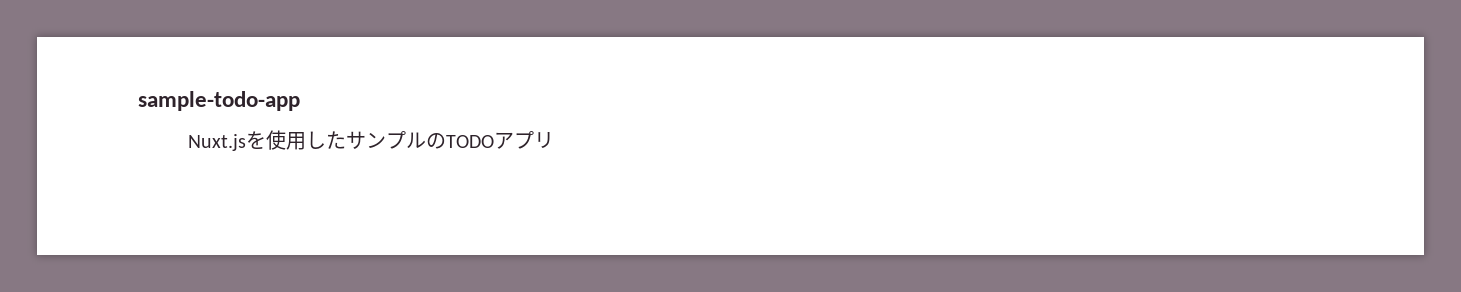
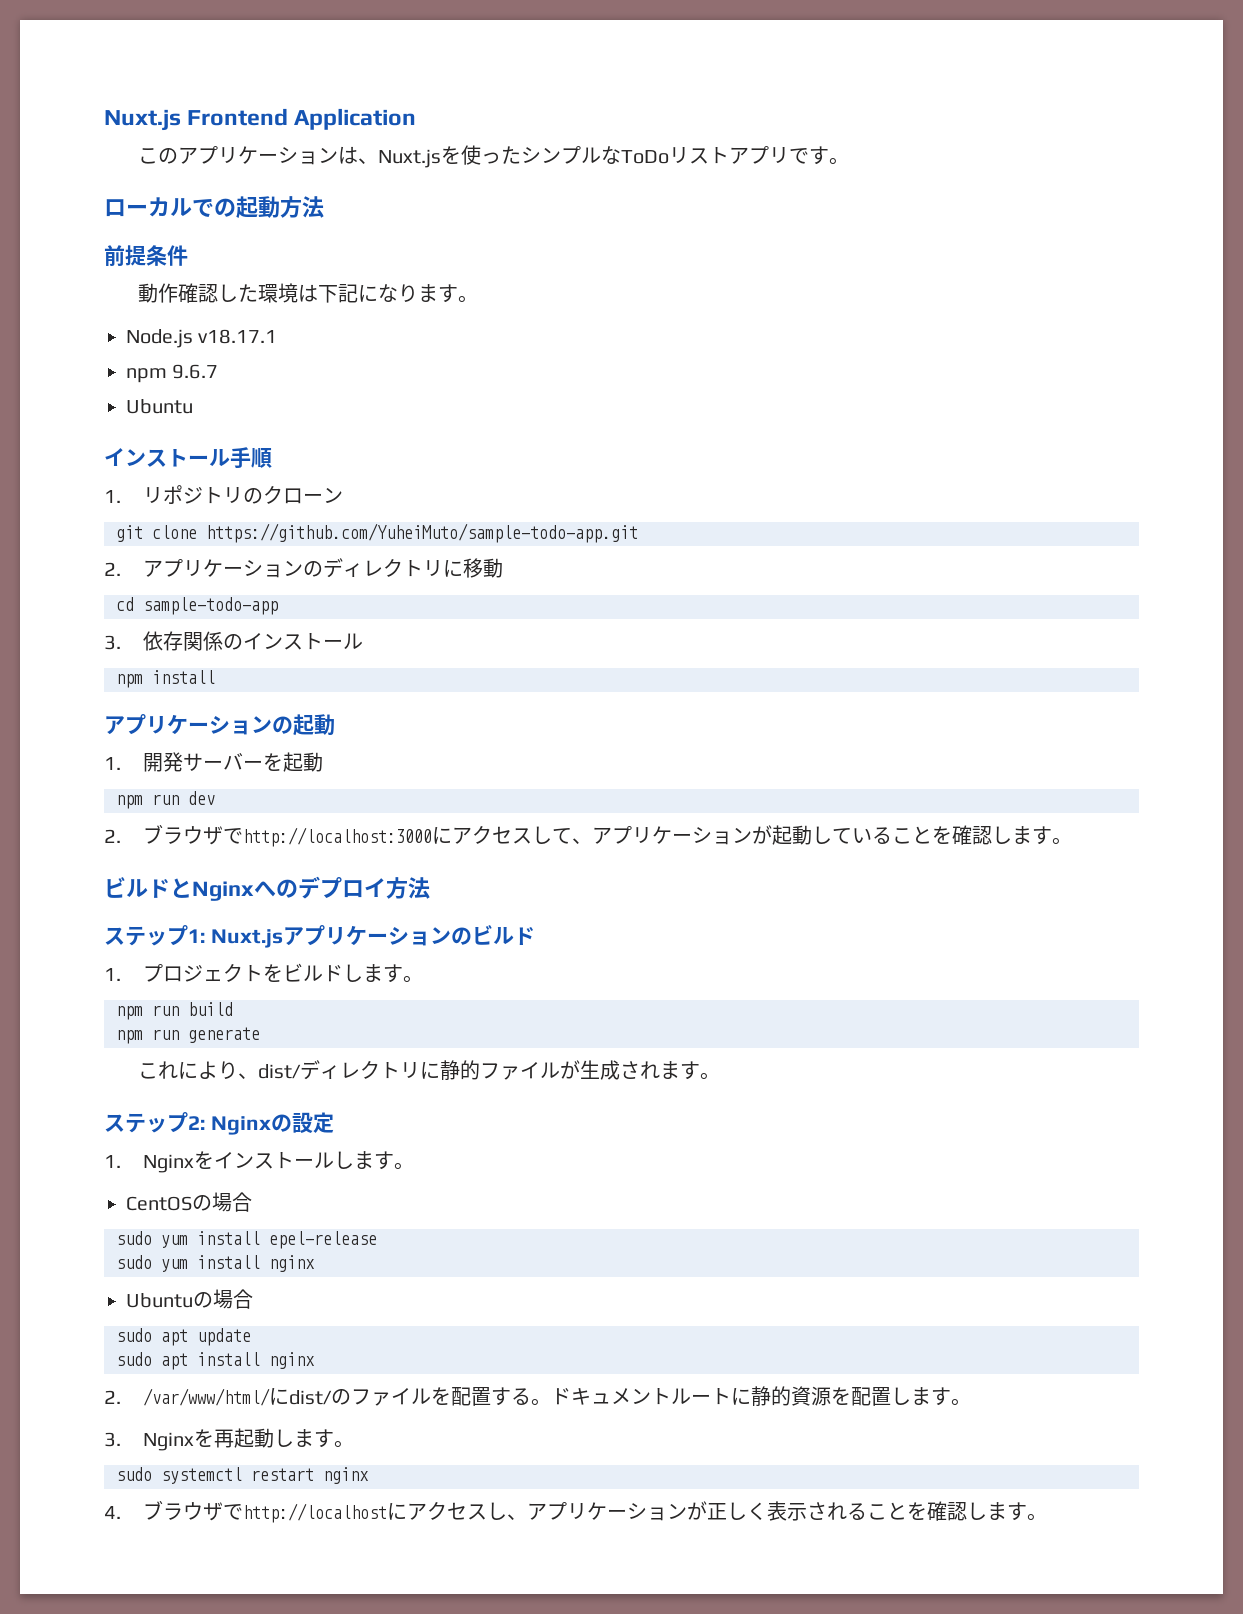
[138,91,300,111] [187,130,554,151] sample-todo-app // Nuxt.jsを使用したサンプルのTODOアプリ -> [104,108,417,131] [138,145,850,168] [104,196,324,219] [104,245,188,267] [138,283,479,303] [126,329,278,348] [126,364,219,383] [126,399,193,414] [104,447,272,469] [104,485,344,504] [116,523,638,543] [104,558,504,578] [116,597,278,615] [104,631,364,651] [116,670,215,688] [104,714,335,736] [104,752,324,772] [116,791,215,809] [104,824,1073,847] [104,876,430,901] [104,925,535,948] [104,963,424,983] [116,1002,233,1020] [116,1027,260,1044] [138,1060,721,1080] [104,1112,334,1135] [104,1151,415,1173] [126,1192,252,1212] [116,1231,377,1249] [116,1255,315,1272] [126,1289,253,1309] [116,1328,251,1346] [116,1352,315,1370] [104,1386,972,1406] [104,1428,355,1451] [116,1467,369,1484] [104,1500,1048,1523] Nuxt.js Frontend Application // このアプリケーションは、Nuxt.jsを使ったシンプルなToDoリストアプリです。 // ローカルでの起動方法 // 前提条件 // 動作確認した環境は下記になります。 // Node.js v18.17.1 // npm 9.6.7 // Ubuntu // インストール手順 // 1.リポジトリのクローン // git clone https://github.com/YuheiMuto/sample-todo-app.git // 2.アプリケーションのディレクトリに移動 // cd sample-todo-app // 3.依存関係のインストール // npm install // アプリケーションの起動 // 1.開発サーバーを起動 // npm run dev // 2.ブラウザでhttp://localhost:3000にアクセスして、アプリケーションが起動していることを確認します。 // ビルドとNginxへのデプロイ方法 // ステップ1: Nuxt.jsアプリケーションのビルド // 1.プロジェクトをビルドします。 // npm run build // npm run generate // これにより、dist/ディレクトリに静的ファイルが生成されます。 // ステップ2: Nginxの設定 // 1. Nginxをインストールします。 // CentOSの場合 // sudo yum install epel-release // sudo yum install nginx // Ubuntuの場合 // sudo apt update // sudo apt install nginx // 2. /var/www/html/にdist/のファイルを配置する。ドキュメントルートに静的資源を配置します。 // 3. Nginxを再起動します。 // sudo systemctl restart nginx // 4.ブラウザでhttp://localhostにアクセスし、アプリケーションが正しく表示されることを確認します。

